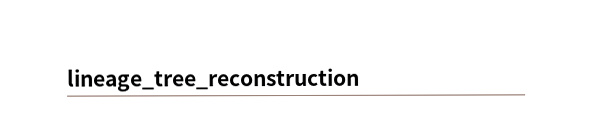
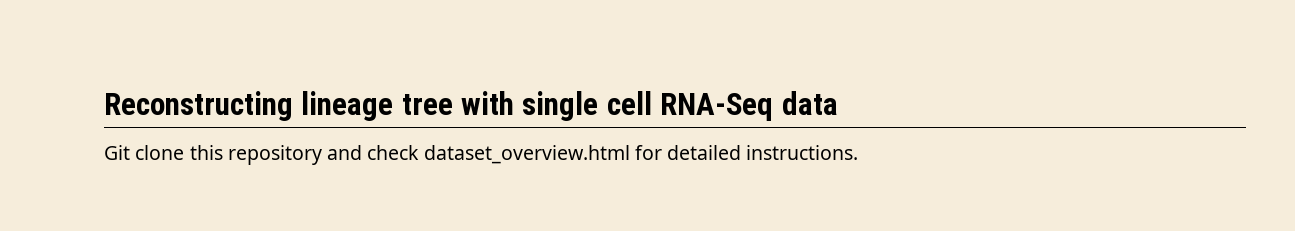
[67,67,360,92] lineage_tree_reconstruction -> [104,91,838,121] [104,145,859,165] Reconstructing lineage tree with single cell RNA-Seq data // Git clone this repository and check dataset_overview.html for detailed instructions.

